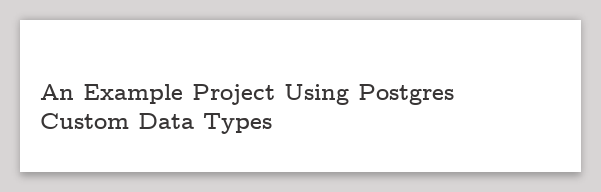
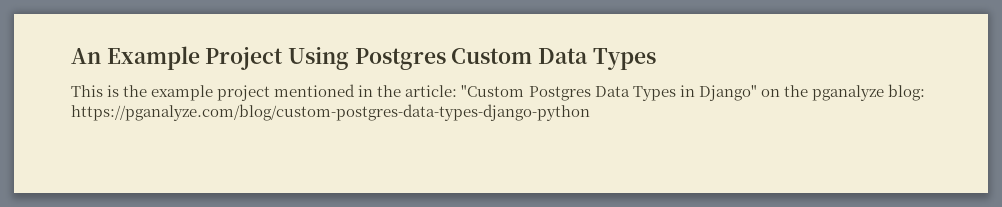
(272, 123) none -> [71,84,925,101] [71,104,590,121] // This is the example project mentioned in the article: "Custom Postgres Data Types in Django" on the pganalyze blog: https://pganalyze.com/blog/custom-postgres-data-types-django-python

